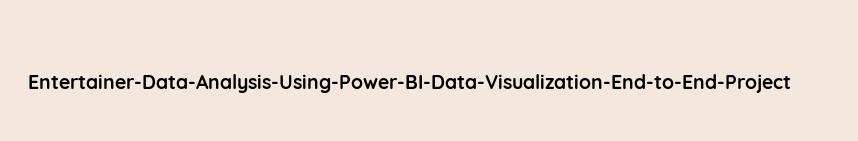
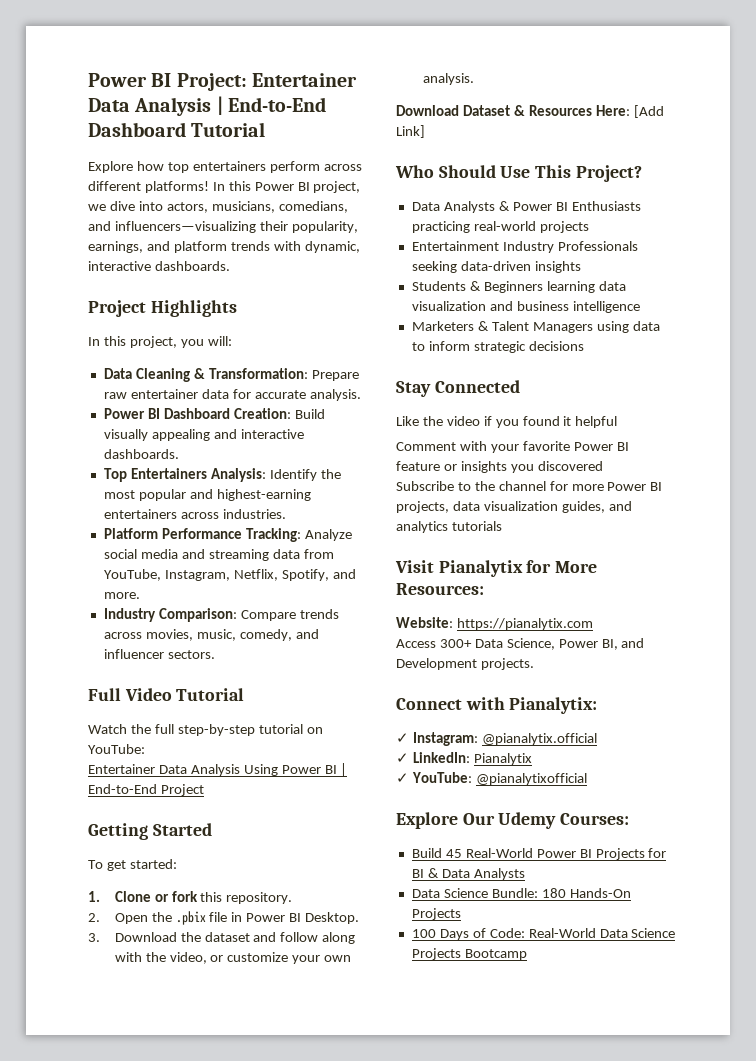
[28,74,791,93] Entertainer-Data-Analysis-Using-Power-BI-Data-Visualization-End-to-End-Project -> [88,73,357,91] [88,96,326,116] [88,122,266,137] [88,161,362,173] [88,181,361,193] [88,201,348,213] [88,221,358,233] [88,241,360,253] [88,261,230,271] [88,300,237,317] [88,336,232,348] [103,368,359,382] [103,389,361,401] [103,408,325,419] [103,429,304,441] [103,449,179,459] [103,468,341,482] [103,489,311,501] [103,509,286,519] [103,528,352,542] [103,549,334,561] [103,569,356,581] [103,592,140,599] [103,608,339,622] [103,629,319,641] [103,649,215,659] [88,688,245,701] [88,724,323,736] [88,744,145,754] [88,763,348,776] [88,784,204,796] [88,823,212,840] [88,859,177,871] [88,891,293,904] [88,911,360,925] [88,932,356,944] [114,952,352,964] [422,73,474,85] [396,105,664,118] [396,125,425,138] [395,165,642,182] [411,201,641,213] [411,221,589,233] [411,241,638,253] [411,261,581,273] [411,281,626,293] [411,301,640,313] [411,321,660,333] [411,341,584,353] [396,380,520,397] [396,416,618,428] [396,441,629,453] [396,461,603,473] [396,481,663,491] [396,501,632,513] [396,521,502,533] [395,560,598,577] [396,583,484,595] [396,617,593,630] [396,638,645,650] [396,658,534,670] [396,697,598,714] [396,732,597,746] [396,752,532,765] [396,772,587,785] [396,812,630,829] [411,848,667,860] [411,868,525,880] [411,888,631,898] [411,908,461,920] [411,928,676,940] [411,948,527,960] Power BI Project: Entertainer Data Analysis | End-to-End Dashboard Tutorial // Explore how top entertainers perform across different platforms! In this Power BI project, we dive into actors, musicians, comedians, and influencers—visualizing their popularity, earnings, and platform trends with dynamic, interactive dashboards. // Project Highlights // In this project, you will: // Data Cleaning & Transformation: Prepare raw entertainer data for accurate analysis. // Power BI Dashboard Creation: Build visually appealing and interactive dashboards. // Top Entertainers Analysis: Identify the most popular and highest-earning entertainers across industries. // Platform Performance Tracking: Analyze social media and streaming data from YouTube, Instagram, Netflix, Spotify, and more. // Industry Comparison: Compare trends across movies, music, comedy, and influencer sectors. // Full Video Tutorial // Watch the full step-by-step tutorial on YouTube: // Entertainer Data Analysis Using Power BI | End-to-End Project // Getting Started // To get started: // 1. Clone or fork this repository. // 2. Open the .pbix file in Power BI Desktop. // 3. Download the dataset and follow along with the video, or customize your own analysis. // Download Dataset & Resources Here: [Add Link] // Who Should Use This Project? // Data Analysts & Power BI Enthusiasts practicing real-world projects // Entertainment Industry Professionals seeking data-driven insights // Students & Beginners learning data visualization and business intelligence // Marketers & Talent Managers using data to inform strategic decisions // Stay Connected // Like the video if you found it helpful // Comment with your favorite Power BI feature or insights you discovered // Subscribe to the channel for more Power BI projects, data visualization guides, and analytics tutorials // Visit Pianalytix for More Resources: // Website: https://pianalytix.com // Access 300+ Data Science, Power BI, and Development projects. // Connect with Pianalytix: // ✓ Instagram: @pianalytix.official // ✓ LinkedIn: Pianalytix // ✓ YouTube: @pianalytixofficial // Explore Our Udemy Courses: // Build 45 Real-World Power BI Projects for BI & Data Analysts // Data Science Bundle: 180 Hands-On Projects // 100 Days of Code: Real-World Data Science Projects Bootcamp

